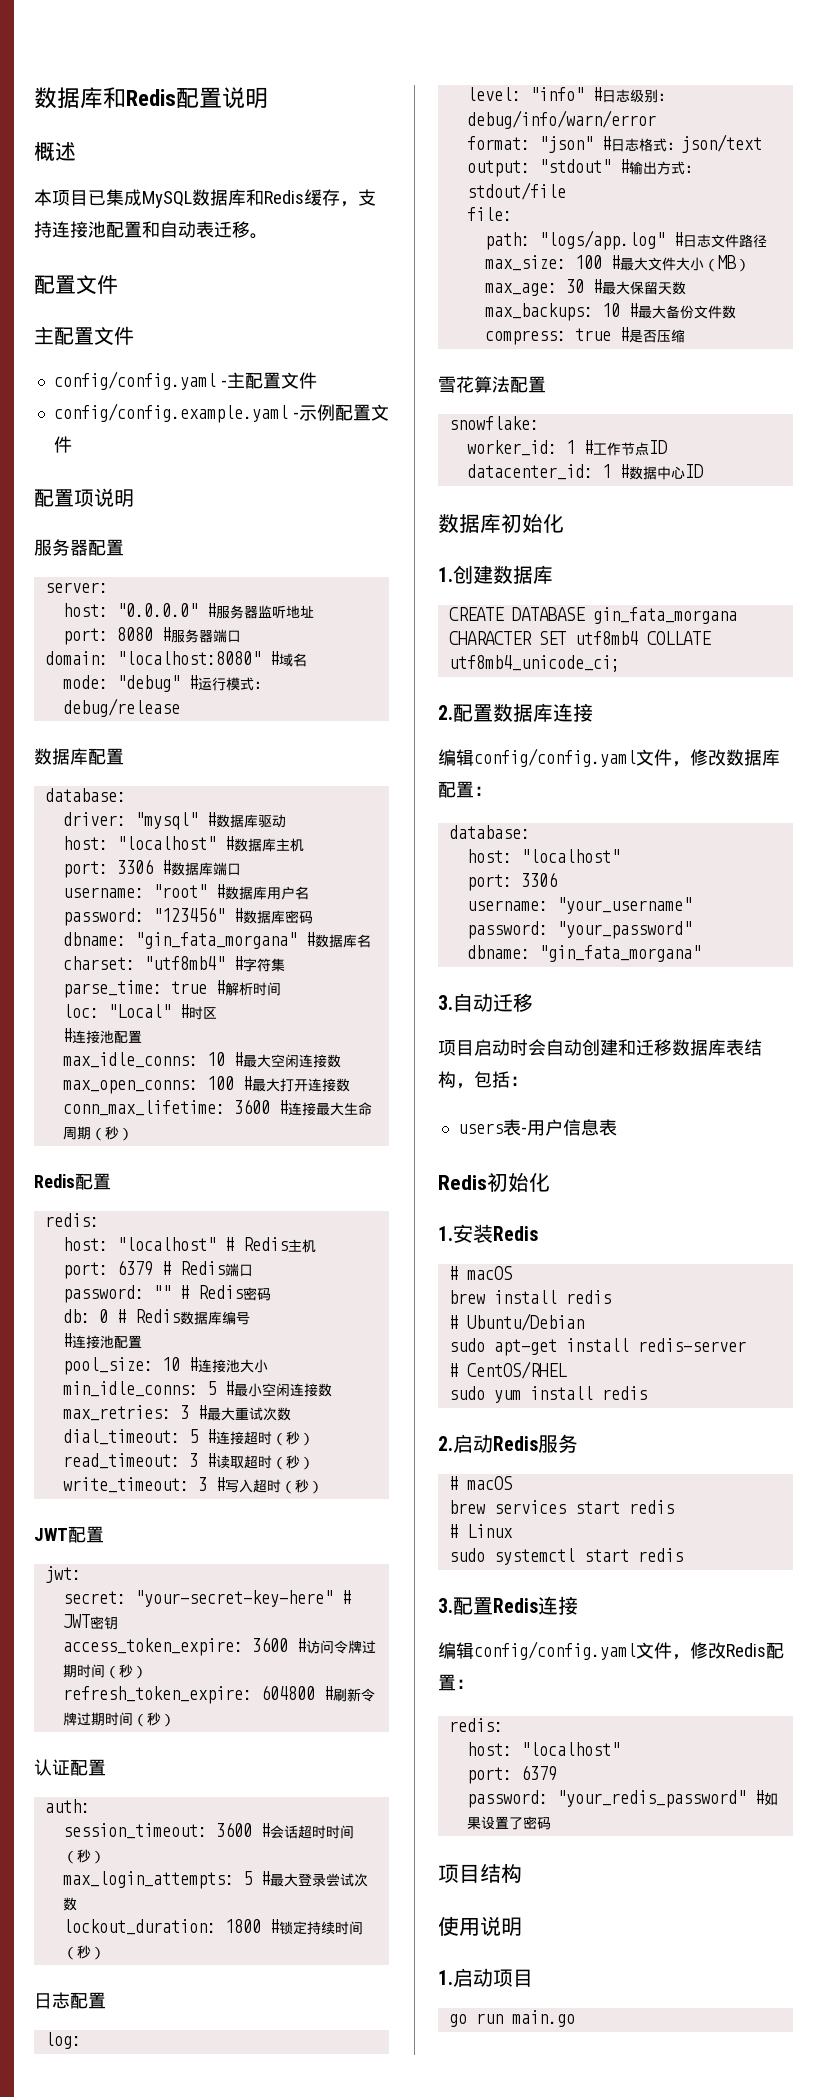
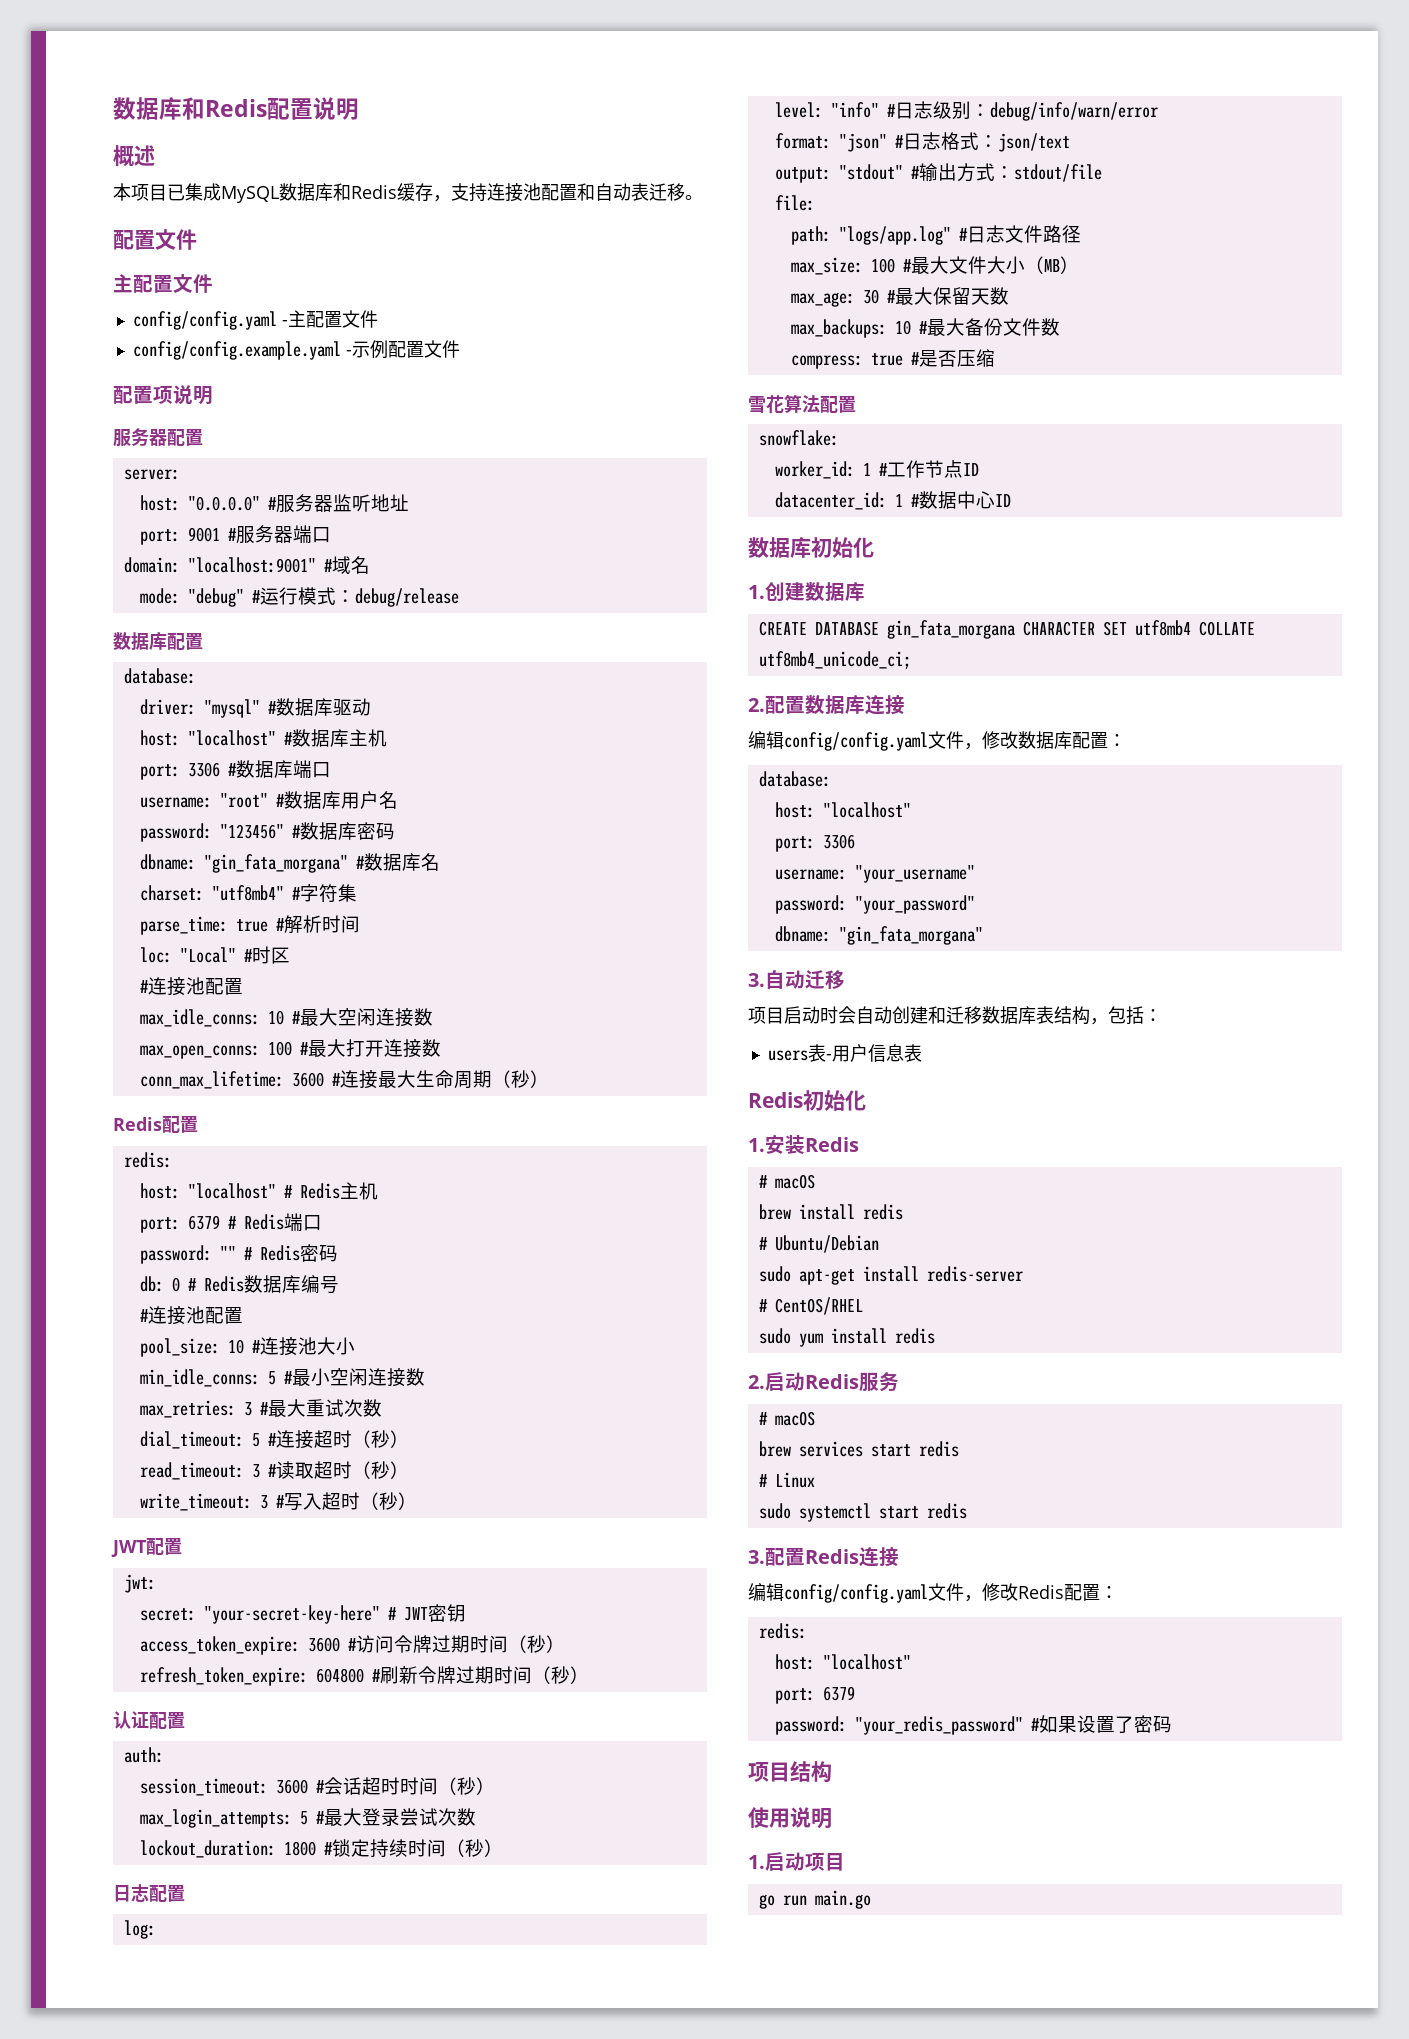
[116,627,153,641] 8080 -> [187,527,220,542] 9001
[116,651,261,665] "localhost:8080" -> [187,557,316,573] "localhost:9001"

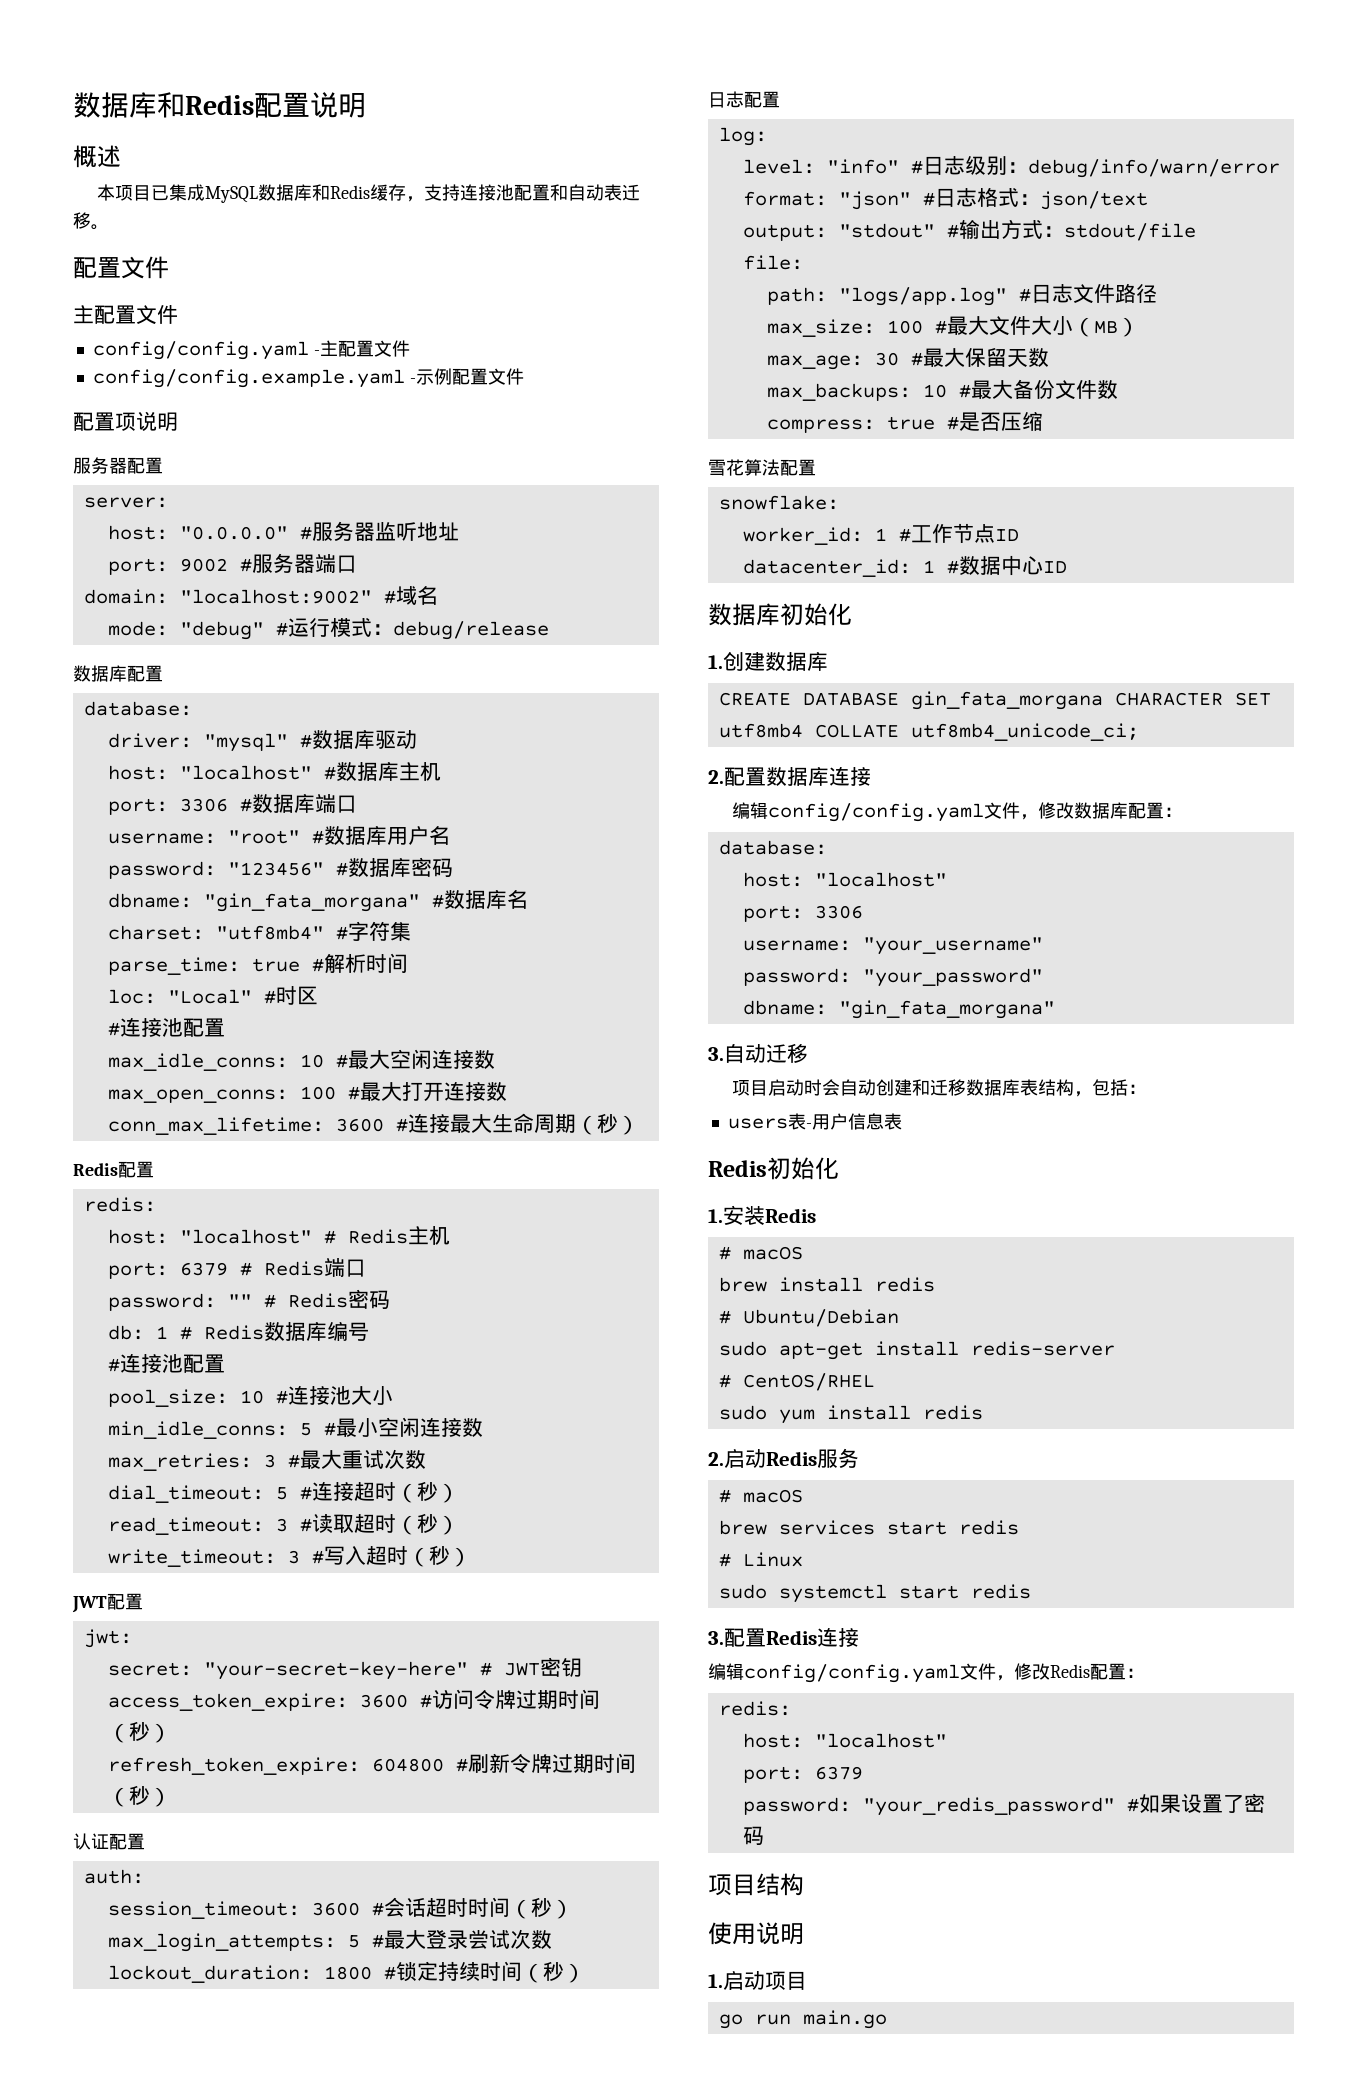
[187,527,220,542] 9001 -> [179,558,228,572] 9002
[187,557,316,573] "localhost:9001" -> [179,589,372,604] "localhost:9002"
[171,1277,180,1292] 0 -> [155,1326,168,1339] 1

